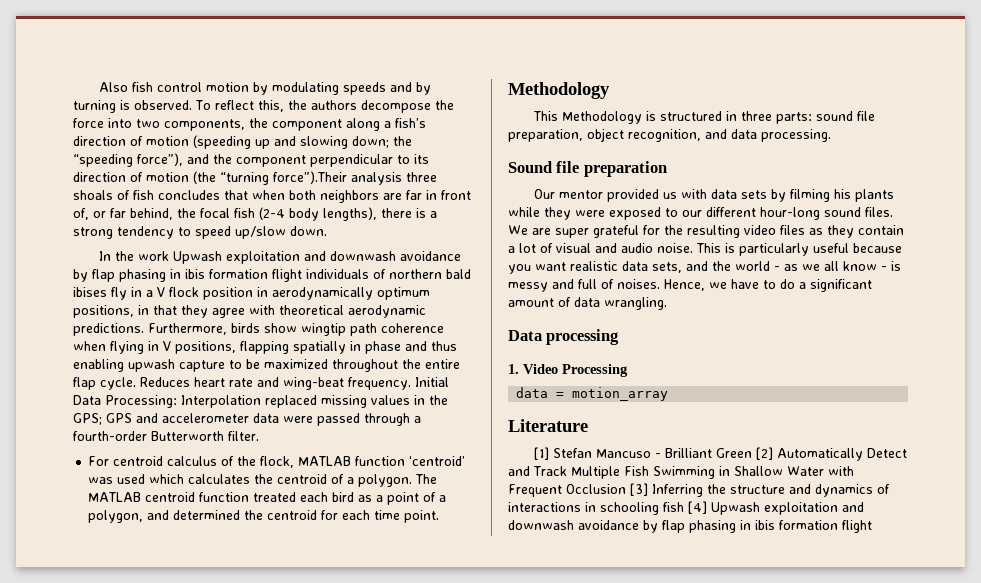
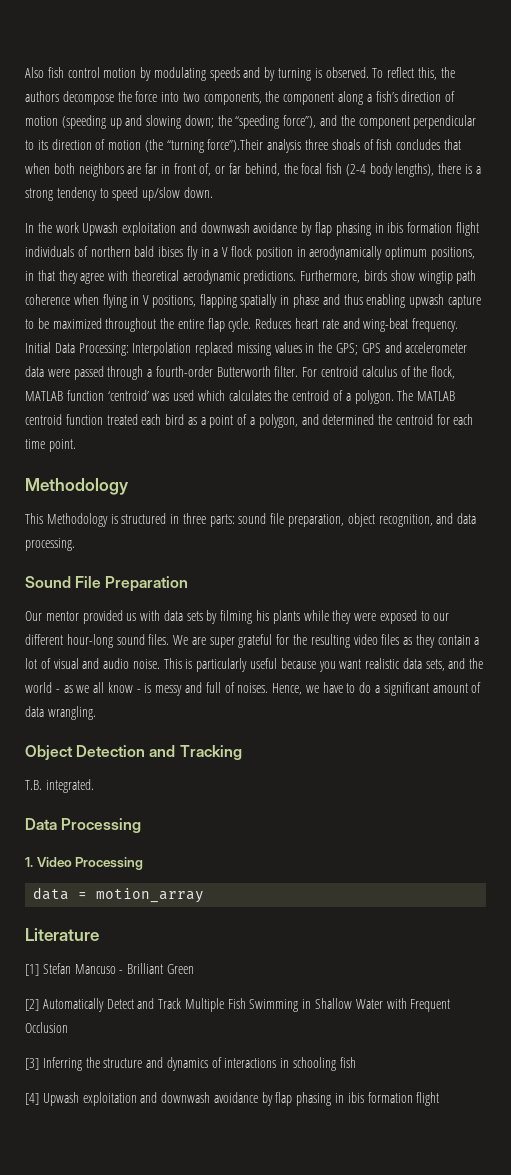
(259, 436) // -> (299, 371) none
[556,161,667,177] file preparation -> [75,576,189,592] File Preparation
[508,329,620,345] // Data processing -> [25,745,242,760] [25,779,94,793] [25,818,142,833] // Object Detection and Tracking // T.B. integrated. // Data Processing
(753, 453) none -> (194, 969) //
(626, 489) none -> (68, 1027) //
(684, 507) none -> (356, 1062) //

